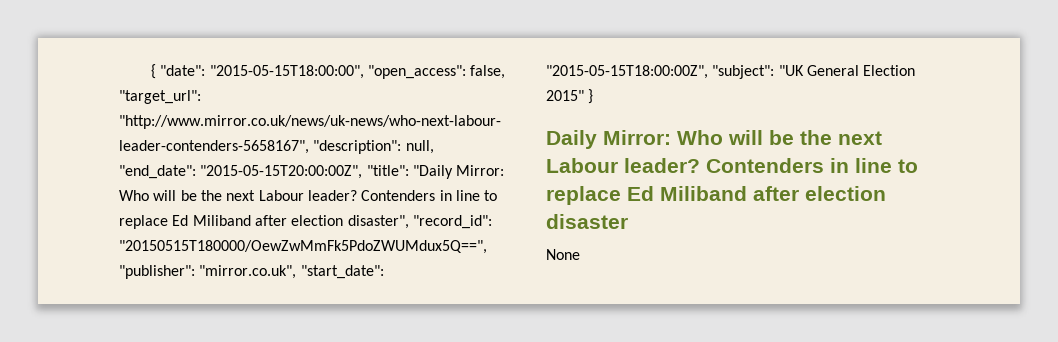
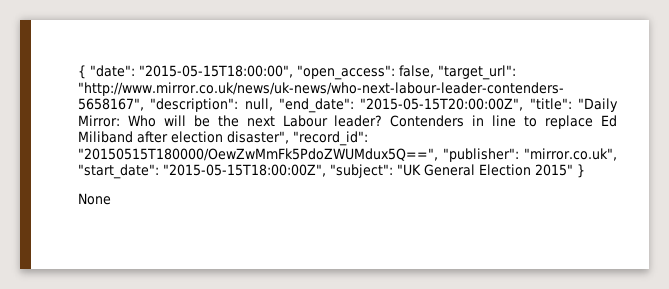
[546,130,882,149] [546,158,918,173] [546,186,886,205] [546,214,628,229] // Daily Mirror: Who will be the next Labour leader? Contenders in line to replace Ed Miliband after election disaster -> (585, 171) none

